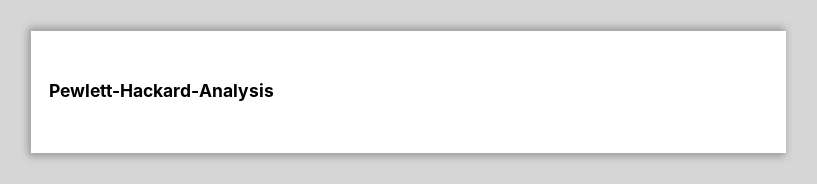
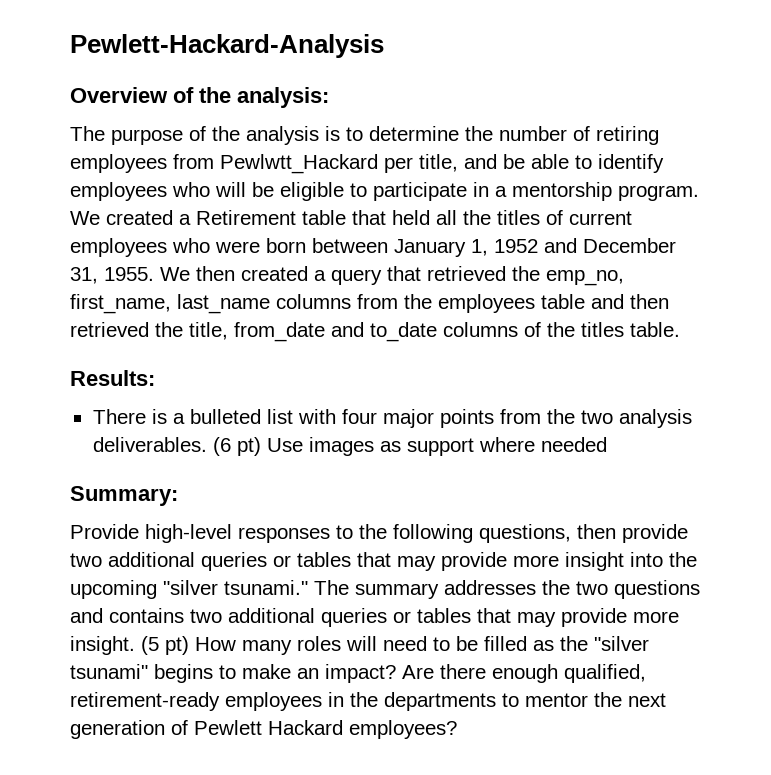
(274, 92) none -> [70,87,329,108] [70,126,659,145] [70,154,664,174] [70,182,699,201] [70,210,632,225] [70,238,676,257] [70,266,624,286] [70,294,669,314] [70,322,680,342] [70,370,155,386] [92,409,692,428] [92,437,607,456] [70,486,178,506] [70,524,688,543] [70,552,697,571] [70,580,700,599] [70,608,679,627] [70,636,649,655] [70,664,646,683] [70,692,666,711] [70,720,457,739] // Overview of the analysis: // The purpose of the analysis is to determine the number of retiring employees from Pewlwtt_Hackard per title, and be able to identify employees who will be eligible to participate in a mentorship program. We created a Retirement table that held all the titles of current employees who were born between January 1, 1952 and December 31, 1955. We then created a query that retrieved the emp_no, first_name, last_name columns from the employees table and then retrieved the title, from_date and to_date columns of the titles table. // Results: // There is a bulleted list with four major points from the two analysis deliverables. (6 pt) Use images as support where needed // Summary: // Provide high-level responses to the following questions, then provide two additional queries or tables that may provide more insight into the upcoming "silver tsunami." The summary addresses the two questions and contains two additional queries or tables that may provide more insight. (5 pt) How many roles will need to be filled as the "silver tsunami" begins to make an impact? Are there enough qualified, retirement-ready employees in the departments to mentor the next generation of Pewlett Hackard employees?

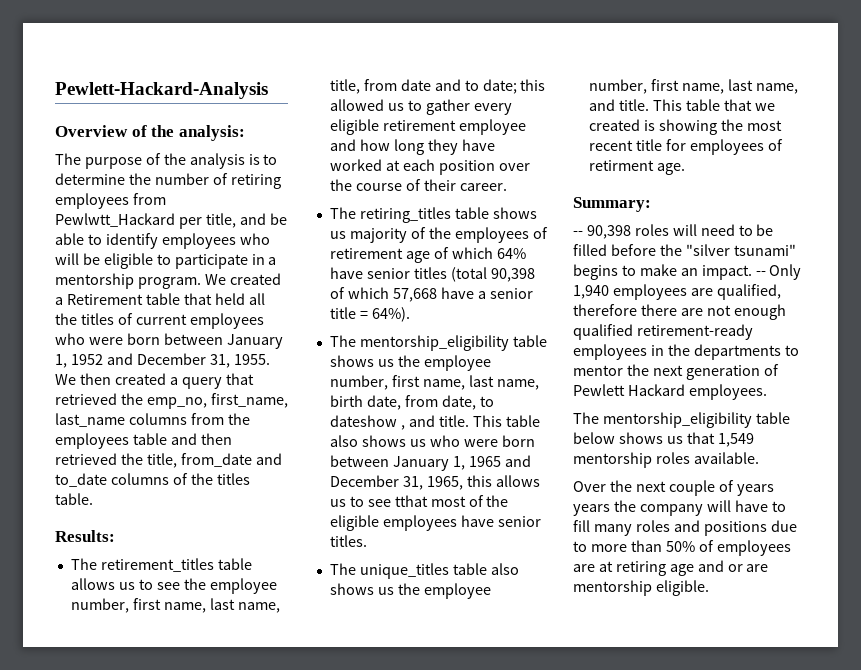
[92,409,692,428] [92,437,607,456] [70,486,178,506] [70,524,688,543] [70,552,697,571] [70,580,700,599] [70,608,679,627] [70,636,292,655] There is a bulleted list with four major points from the two analysis deliverables. (6 pt) Use images as support where needed // Summary: // Provide high-level responses to the following questions, then provide two additional queries or tables that may provide more insight into the upcoming "silver tsunami." The summary addresses the two questions and contains two additional queries or tables that may provide more insight. (5 pt) How many -> [70,558,252,572] [70,578,277,594] [70,598,280,613] [329,79,546,94] [329,99,512,115] [329,119,526,135] [329,139,495,155] [329,159,530,175] [329,179,507,191] [329,207,537,223] [329,227,548,243] [329,247,526,263] [329,267,535,282] [329,287,533,302] [329,307,410,322] [329,335,547,351] [329,355,491,371] [329,375,539,390] [329,395,494,410] [329,415,540,430] [329,435,535,447] [329,455,531,471] [329,475,540,490] [329,495,509,507] [329,515,541,531] [329,535,367,547] [329,563,519,579] [329,583,491,599] [588,79,798,94] [588,99,775,111] [588,119,782,135] [588,139,783,155] [588,160,685,175] [573,197,651,212] [573,225,631,239] The retirement_titles table allows us to see the employee number, first name, last name, title, from date and to date; this allowed us to gather every eligible retirement employee and how long they have worked at each position over the course of their career. // The retiring_titles table shows us majority of the employees of retirement age of which 64% have senior titles (total 90,398 of which 57,668 have a senior title = 64%). // The mentorship_eligibility table shows us the employee number, first name, last name, birth date, from date, to dateshow , and title. This table also shows us who were born between January 1, 1965 and December 31, 1965, this allows us to see tthat most of the eligible employees have senior titles. // The unique_titles table also shows us the employee number, first name, last name, and title. This table that we created is showing the most recent title for employees of retirment age. // Summary: // -- 90,398
[533,640,554,651] as -> [610,244,656,256] before
[325,664,646,683] impact? Are there enough qualified, -> [701,264,802,280] [573,284,781,300] [573,304,786,320] [573,324,633,340] impact. -- Only 1,940 employees are qualified, therefore there are not enough qualified
[349,720,457,739] employees? -> [688,384,767,400] [573,412,790,428] [573,432,754,447] [573,452,759,468] [573,480,774,496] [573,500,786,516] [573,520,797,536] [573,540,791,556] [573,560,769,576] [573,580,709,596] employees. // The mentorship_eligibility table below shows us that 1,549 mentorship roles available. // Over the next couple of years years the company will have to fill many roles and positions due to more than 50% of employees are at retiring age and or are mentorship eligible.

